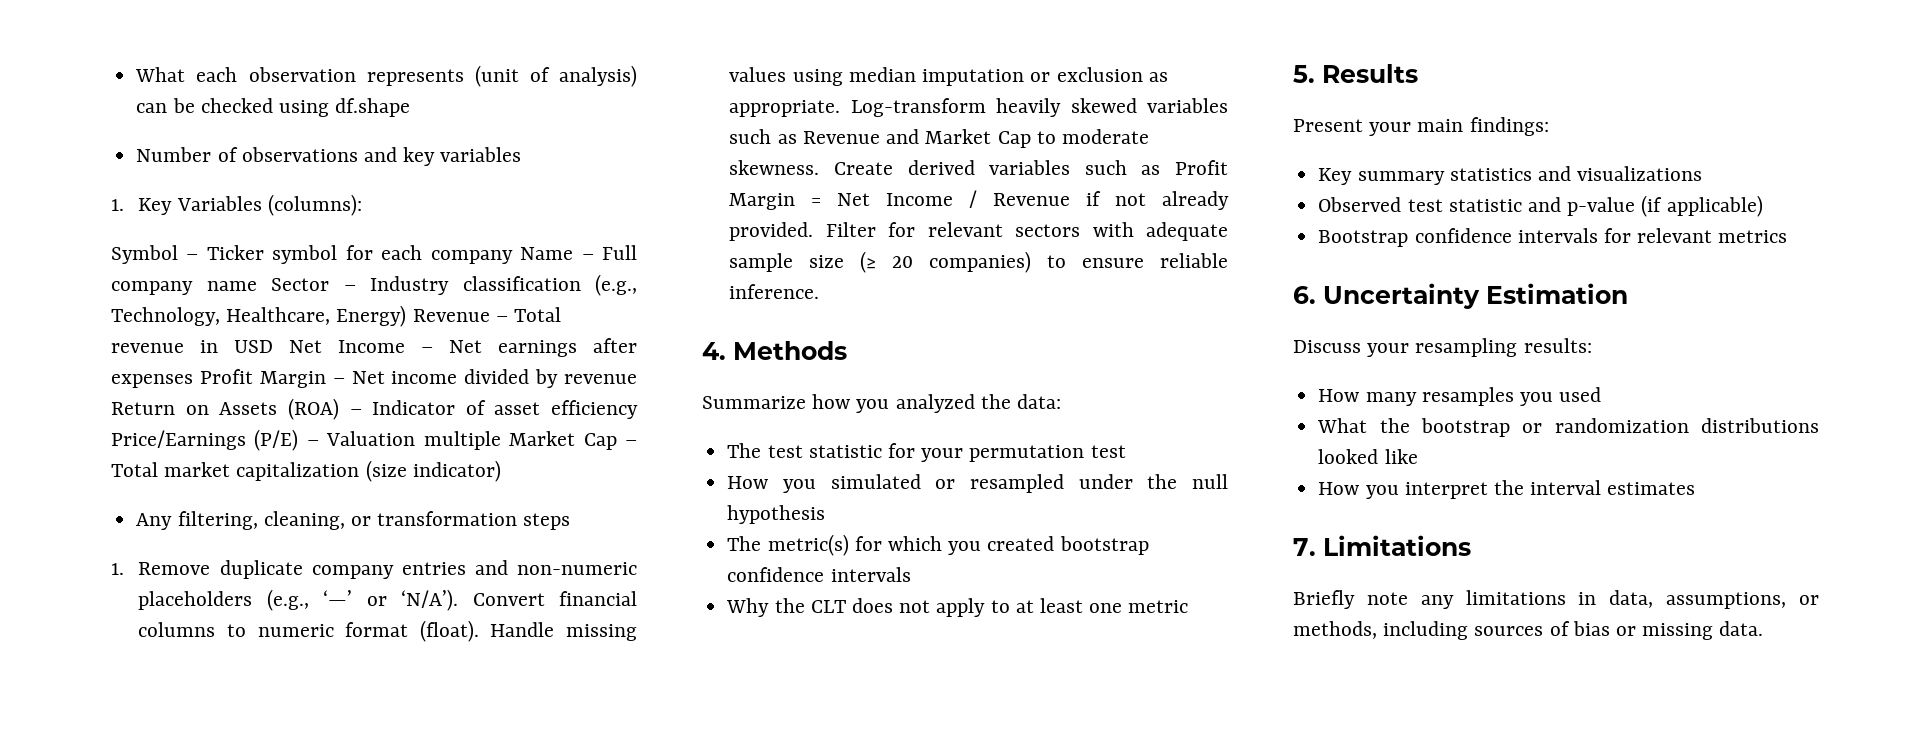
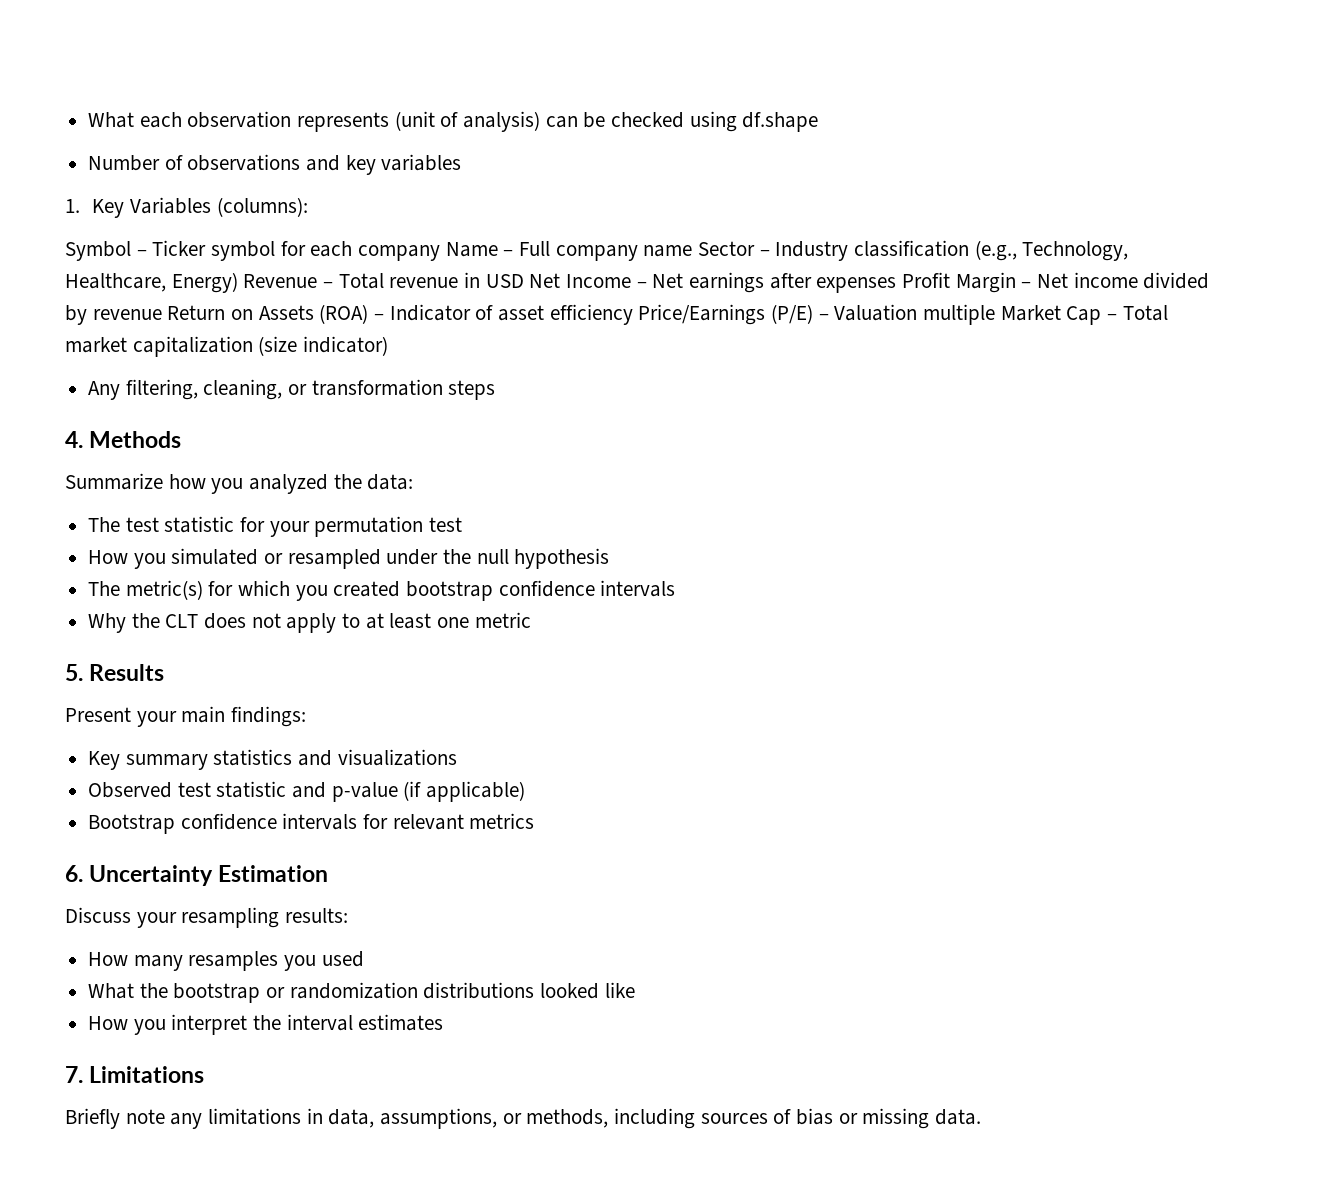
[111,560,637,579] [138,589,637,611] [138,620,637,642] [729,67,1168,86] [729,98,1228,117] [729,129,1149,148] [729,160,1228,175] [729,190,1229,210] [729,222,1228,241] [729,251,1228,273] [729,284,820,299] // 1. Remove duplicate company entries and non-numeric placeholders (e.g., ‘—’ or ‘N/A’). Convert financial columns to numeric format (float). Handle missing values using median imputation or exclusion as appropriate. Log-transform heavily skewed variables such as Revenue and Market Cap to moderate skewness. Create derived variables such as Profit Margin = Net Income / Revenue if not already provided. Filter for relevant sectors with adequate sample size (≥ 20 companies) to ensure reliable inference. -> (496, 390) none

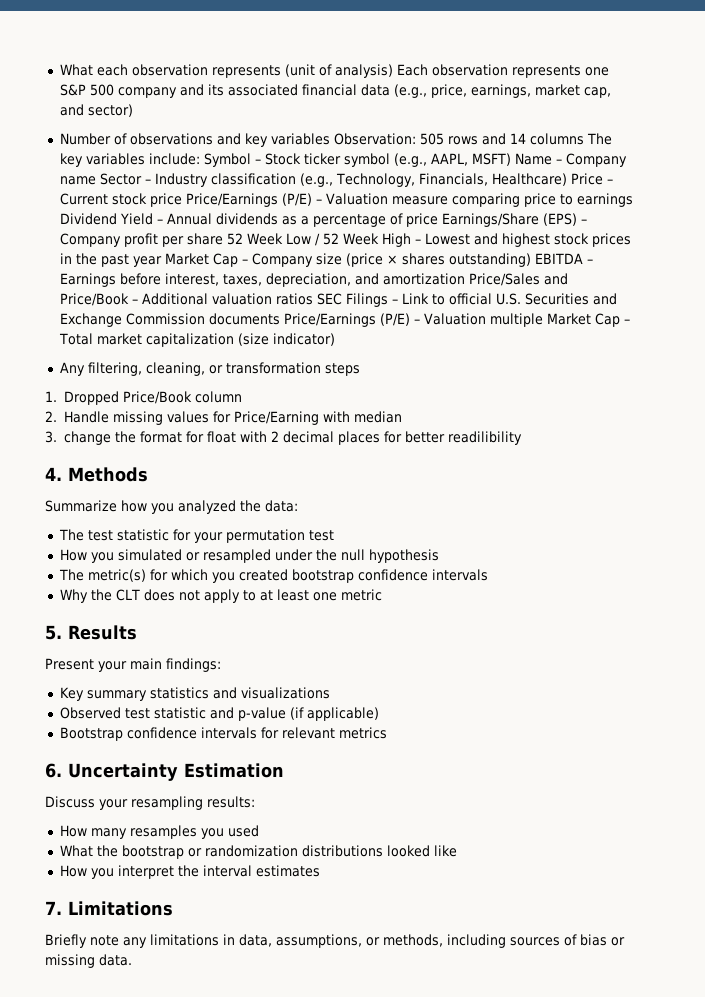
[545,111,819,132] can be checked using df.shape -> [396,64,609,78] [59,84,611,98] [59,104,133,117] Each observation represents one S&P 500 company and its associated financial data (e.g., price, earnings, market cap, and sector)
[65,197,308,218] [65,240,638,261] // 1. Key Variables (columns): // Symbol – Ticker symbol for each company Name – Full company -> [333,133,612,145] [59,153,627,167] Observation: 505 rows and 14 columns The key variables include: Symbol – Stock ticker symbol (e.g., AAPL, MSFT) Name – Company
[65,272,1210,293] [65,304,633,325] Healthcare, Energy) Revenue – Total revenue in USD Net Income – Net earnings after expenses Profit Margin – Net income divided by revenue Return on Assets (ROA) – Indicator of asset efficiency -> [418,173,613,186] [59,193,633,207] [59,213,587,227] [59,233,631,247] [59,253,593,267] [59,273,568,287] [59,293,617,307] [59,313,280,327] Financials, Healthcare) Price – Current stock price Price/Earnings (P/E) – Valuation measure comparing price to earnings Dividend Yield – Annual dividends as a percentage of price Earnings/Share (EPS) – Company profit per share 52 Week Low / 52 Week High – Lowest and highest stock prices in the past year Market Cap – Company size (price × shares outstanding) EBITDA – Earnings before interest, taxes, depreciation, and amortization Price/Sales and Price/Book – Additional valuation ratios SEC Filings – Link to official U.S. Securities and Exchange Commission documents
(496, 390) none -> [45,391,243,405] [45,411,403,425] [45,431,523,445] // 1. Dropped Price/Book column // 2. Handle missing values for Price/Earning with median // 3. change the format for float with 2 decimal places for better readilibility

